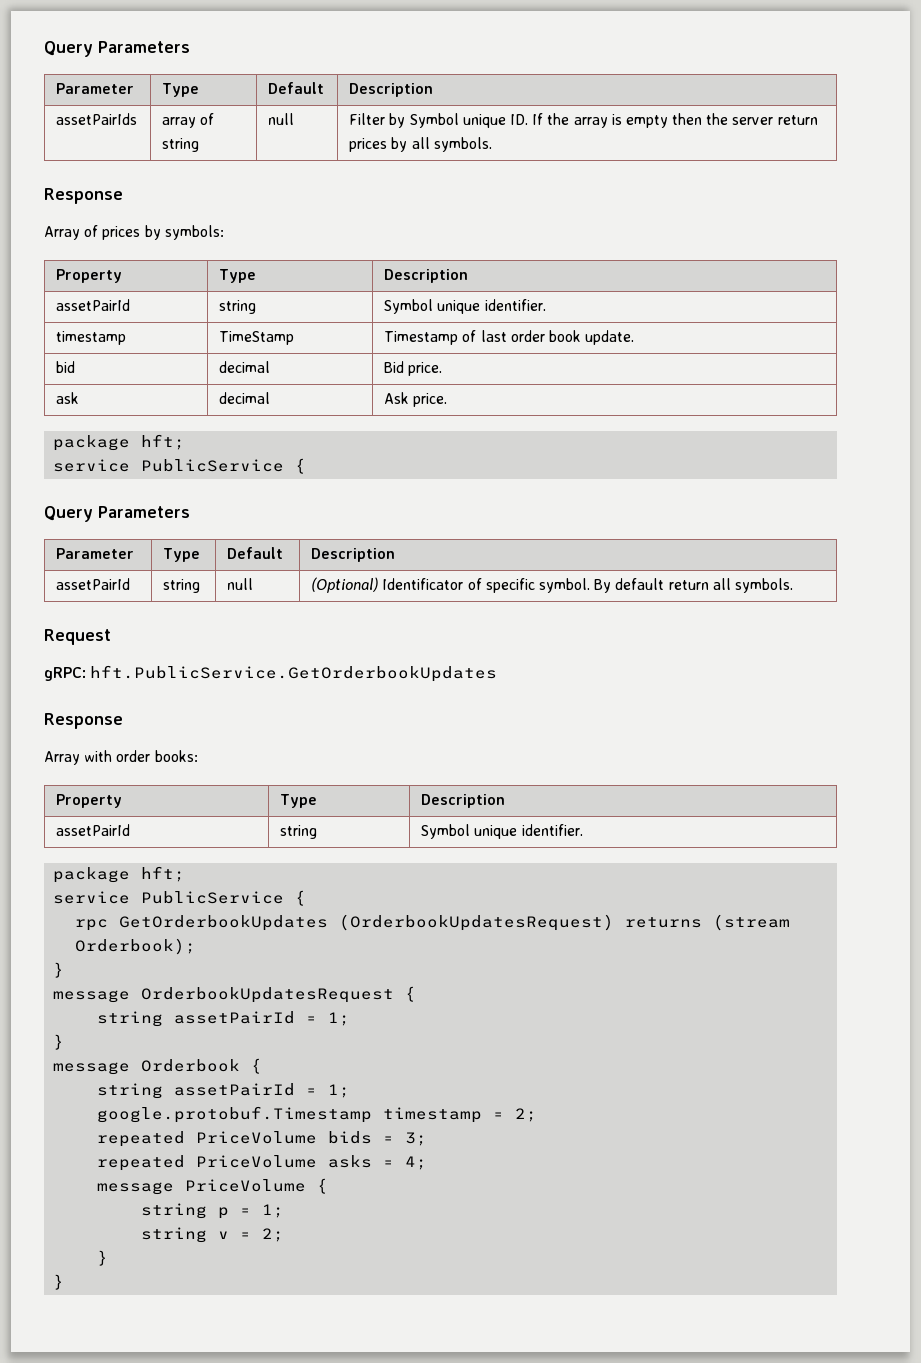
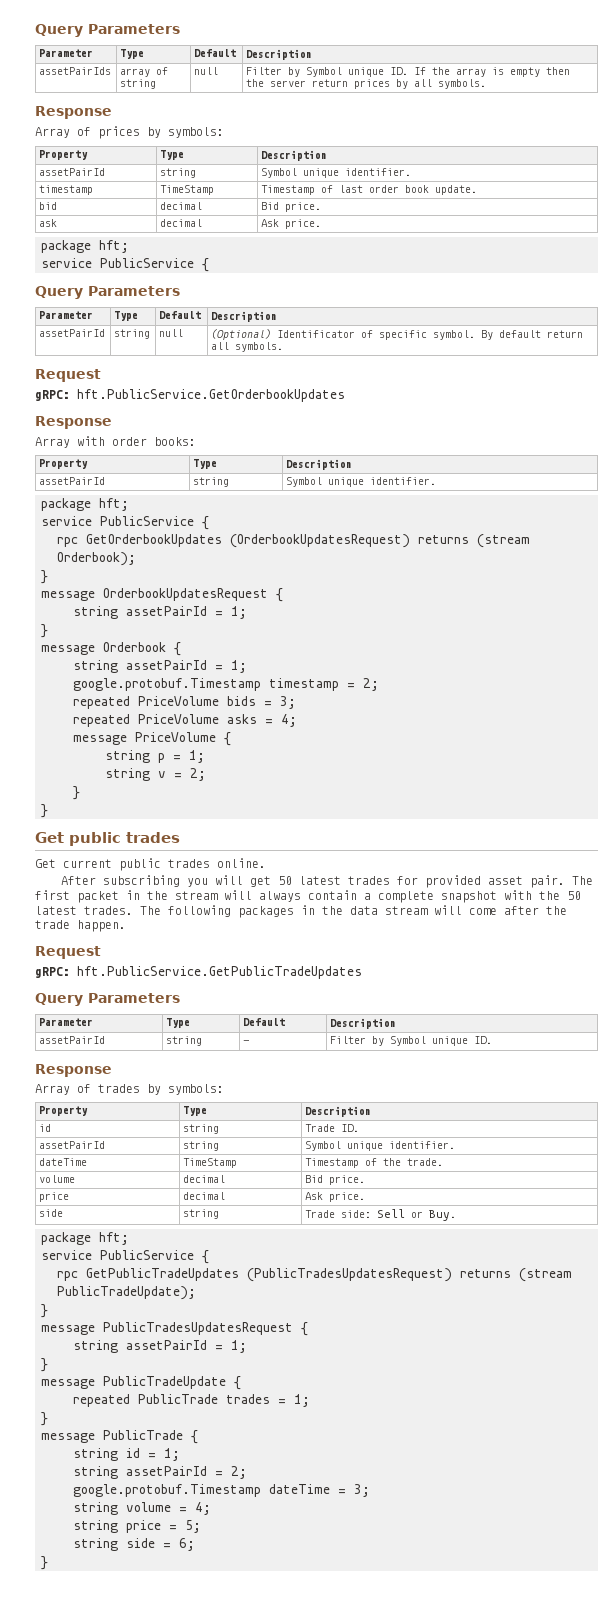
(65, 1282) none -> [35,832,180,846] [35,858,266,871] [60,875,593,888] [35,890,581,903] [35,905,567,918] [35,920,126,932] [35,946,101,959] [35,966,362,979] [35,993,180,1006] [39,1018,94,1026] [166,1018,191,1028] [243,1018,286,1026] [330,1018,397,1029] [39,1036,106,1044] [166,1036,203,1046] [243,1040,250,1044] [330,1036,493,1046] [35,1064,112,1077] [35,1084,224,1095] [39,1106,89,1116] [183,1106,208,1116] [305,1106,372,1117] [39,1124,52,1132] [183,1124,220,1134] [305,1124,360,1132] [39,1141,106,1149] [183,1141,220,1151] [305,1141,456,1151] [39,1158,88,1166] [183,1158,238,1168] [305,1158,444,1168] [39,1175,76,1183] [183,1175,226,1183] [305,1175,366,1185] [39,1192,70,1202] [183,1192,226,1200] [305,1192,366,1202] [39,1209,64,1217] [183,1209,220,1219] [305,1209,457,1221] [41,1232,129,1245] [41,1250,209,1264] [57,1268,572,1282] [57,1286,196,1300] [41,1304,48,1318] [41,1322,308,1336] [73,1340,247,1353] [41,1358,48,1372] [41,1376,241,1390] [73,1394,310,1407] [41,1412,48,1426] [41,1430,198,1444] [73,1448,180,1461] [73,1466,247,1479] [73,1484,370,1497] [73,1502,211,1515] [73,1520,201,1533] [73,1538,195,1551] [41,1556,48,1570] // Get public trades // Get current public trades online. // After subscribing you will get 50 latest trades for provided asset pair. The first packet in the stream will always contain a complete snapshot with the 50 latest trades. The following packages in the data stream will come after the trade happen. // Request // gRPC: hft.PublicService.GetPublicTradeUpdates // Query Parameters // Parameter | Type | Default | Description // assetPairId | string | - | Filter by Symbol unique ID. // Response // Array of trades by symbols: // Property | Type | Description // id | string | Trade ID. // assetPairId | string | Symbol unique identifier. // dateTime | TimeStamp | Timestamp of the trade. // volume | decimal | Bid price. // price | decimal | Ask price. // side | string | Trade side: Sell or Buy. // package hft; // service PublicService { // rpc GetPublicTradeUpdates (PublicTradesUpdatesRequest) returns (stream PublicTradeUpdate); // } // message PublicTradesUpdatesRequest { // string assetPairId = 1; // } // message PublicTradeUpdate { // repeated PublicTrade trades = 1; // } // message PublicTrade { // string id = 1; // string assetPairId = 2; // google.protobuf.Timestamp dateTime = 3; // string volume = 4; // string price = 5; // string side = 6; // }

